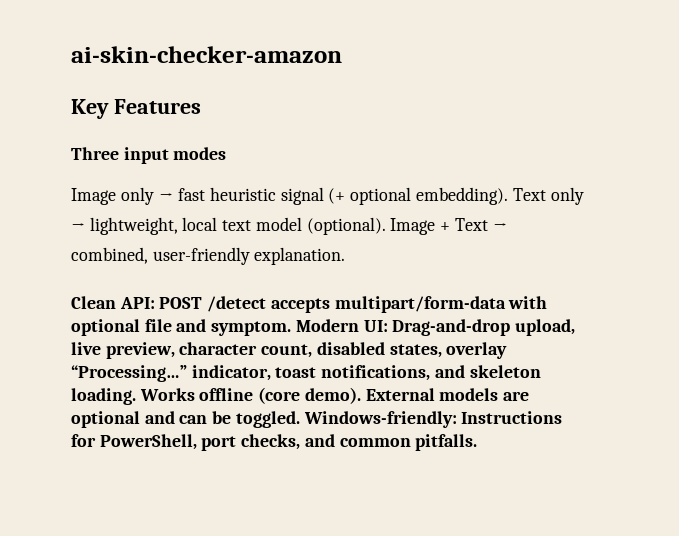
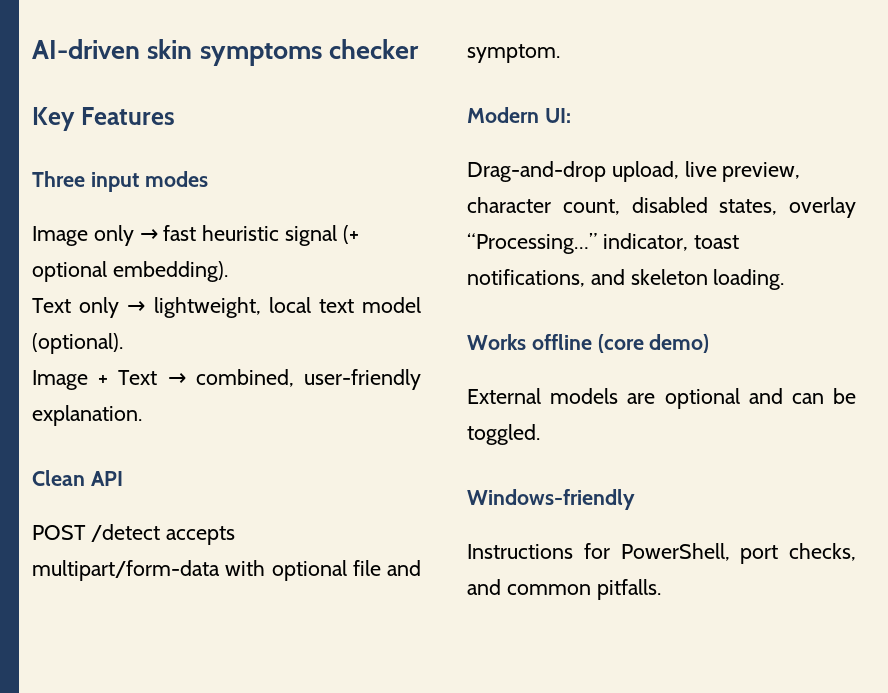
[71,46,342,63] ai-skin-checker-amazon -> [32,39,419,66] AI-driven skin symptoms checker
(509, 196) none -> (228, 271) //
(386, 226) none -> (123, 343) //
[119,297,155,309] API: -> [90,471,123,486] API //
(292, 328) none -> (560, 53) //
(388, 326) none -> (571, 115) //
(136, 396) none -> (785, 279) //
[304,387,361,404] demo). -> [649,334,710,353] demo) //
[303,411,457,428] Windows-friendly: -> [467,489,635,510] // Windows-friendly //

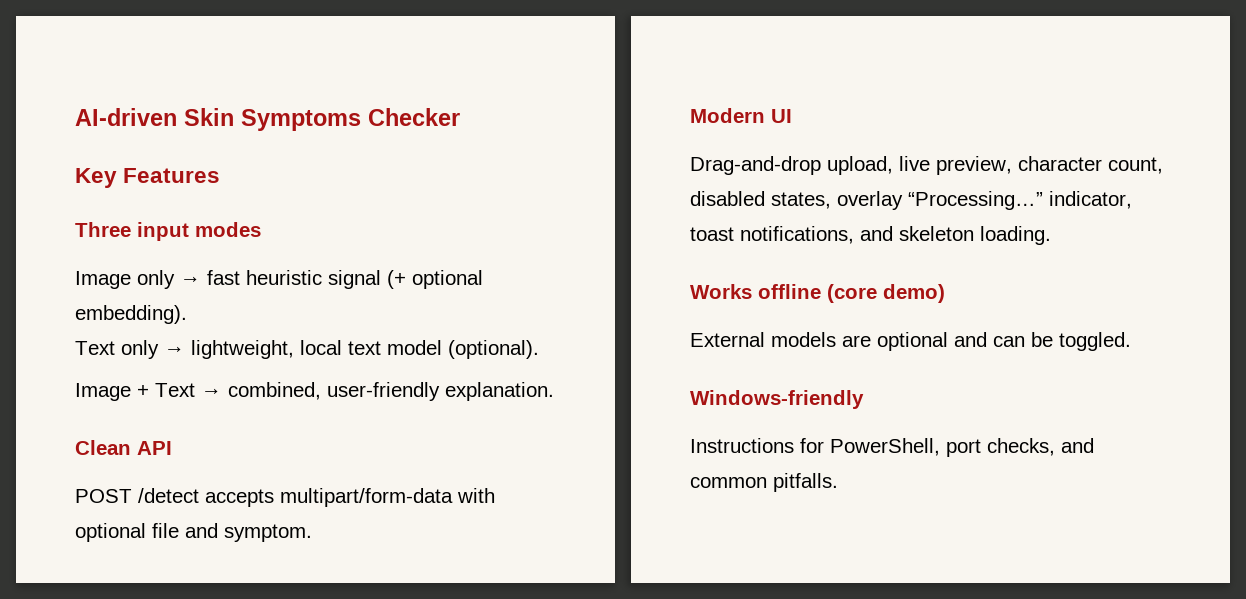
[147,39,419,66] skin symptoms checker -> [184,108,460,131] Skin Symptoms Checker
[544,108,571,123] UI: -> [771,109,792,123] UI

